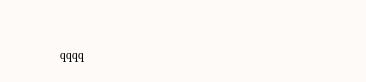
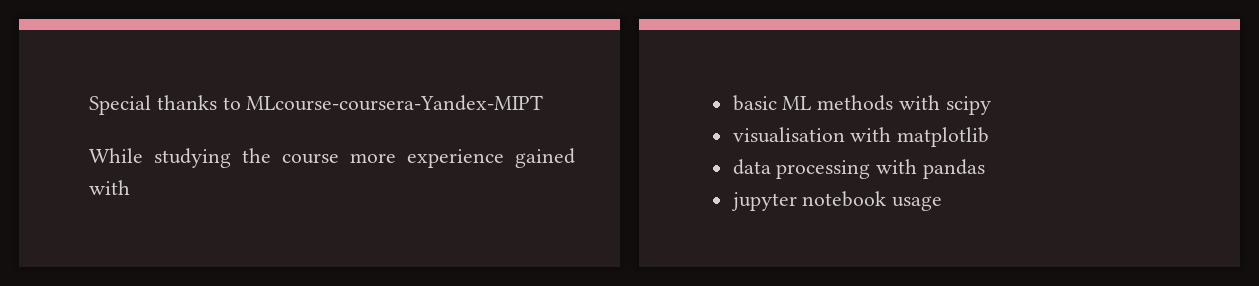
[60,53,84,62] qqqq -> [89,95,544,115] [89,148,575,168] [89,180,130,195] [732,95,991,115] [732,127,990,147] [732,159,986,179] [730,191,943,211] Special thanks to MLcourse-coursera-Yandex-MIPT // While studying the course more experience gained with // basic ML methods with scipy // visualisation with matplotlib // data processing with pandas // jupyter notebook usage

